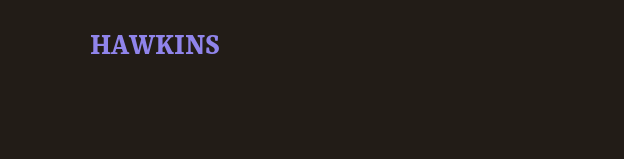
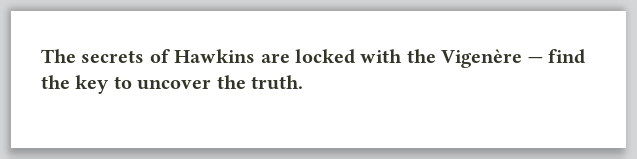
[90,35,220,54] HAWKINS -> [41,49,585,68] [41,75,303,94] The secrets of Hawkins are locked with the Vigenère — find the key to uncover the truth.

